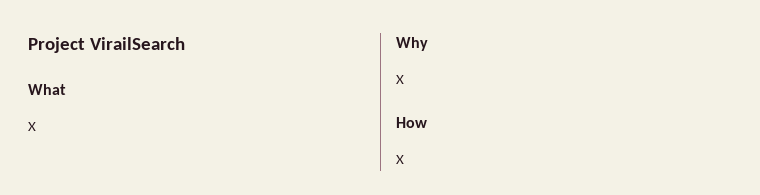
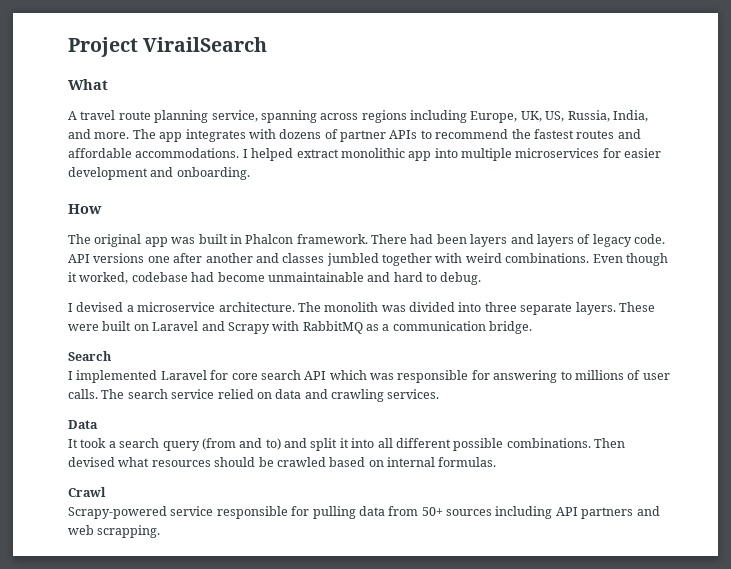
[28,122,36,131] [396,37,428,51] [396,75,404,84] [396,117,427,128] [396,155,404,164] X // Why // X // How // X -> [68,110,648,123] [68,129,641,142] [68,148,662,161] [68,167,250,180] [68,204,102,214] [68,234,665,247] [68,253,668,266] [68,272,482,285] [68,302,655,315] [68,321,533,334] [68,351,112,361] [68,370,670,383] [68,389,440,402] [68,420,98,429] [68,438,625,451] [68,457,497,467] [68,487,106,497] [68,506,660,519] [68,525,161,538] A travel route planning service, spanning across regions including Europe, UK, US, Russia, India, and more. The app integrates with dozens of partner APIs to recommend the fastest routes and affordable accommodations. I helped extract monolithic app into multiple microservices for easier development and onboarding. // How // The original app was built in Phalcon framework. There had been layers and layers of legacy code. API versions one after another and classes jumbled together with weird combinations. Even though it worked, codebase had become unmaintainable and hard to debug. // I devised a microservice architecture. The monolith was divided into three separate layers. These were built on Laravel and Scrapy with RabbitMQ as a communication bridge. // Search // I implemented Laravel for core search API which was responsible for answering to millions of user calls. The search service relied on data and crawling services. // Data // It took a search query (from and to) and split it into all different possible combinations. Then devised what resources should be crawled based on internal formulas. // Crawl // Scrapy-powered service responsible for pulling data from 50+ sources including API partners and web scrapping.

